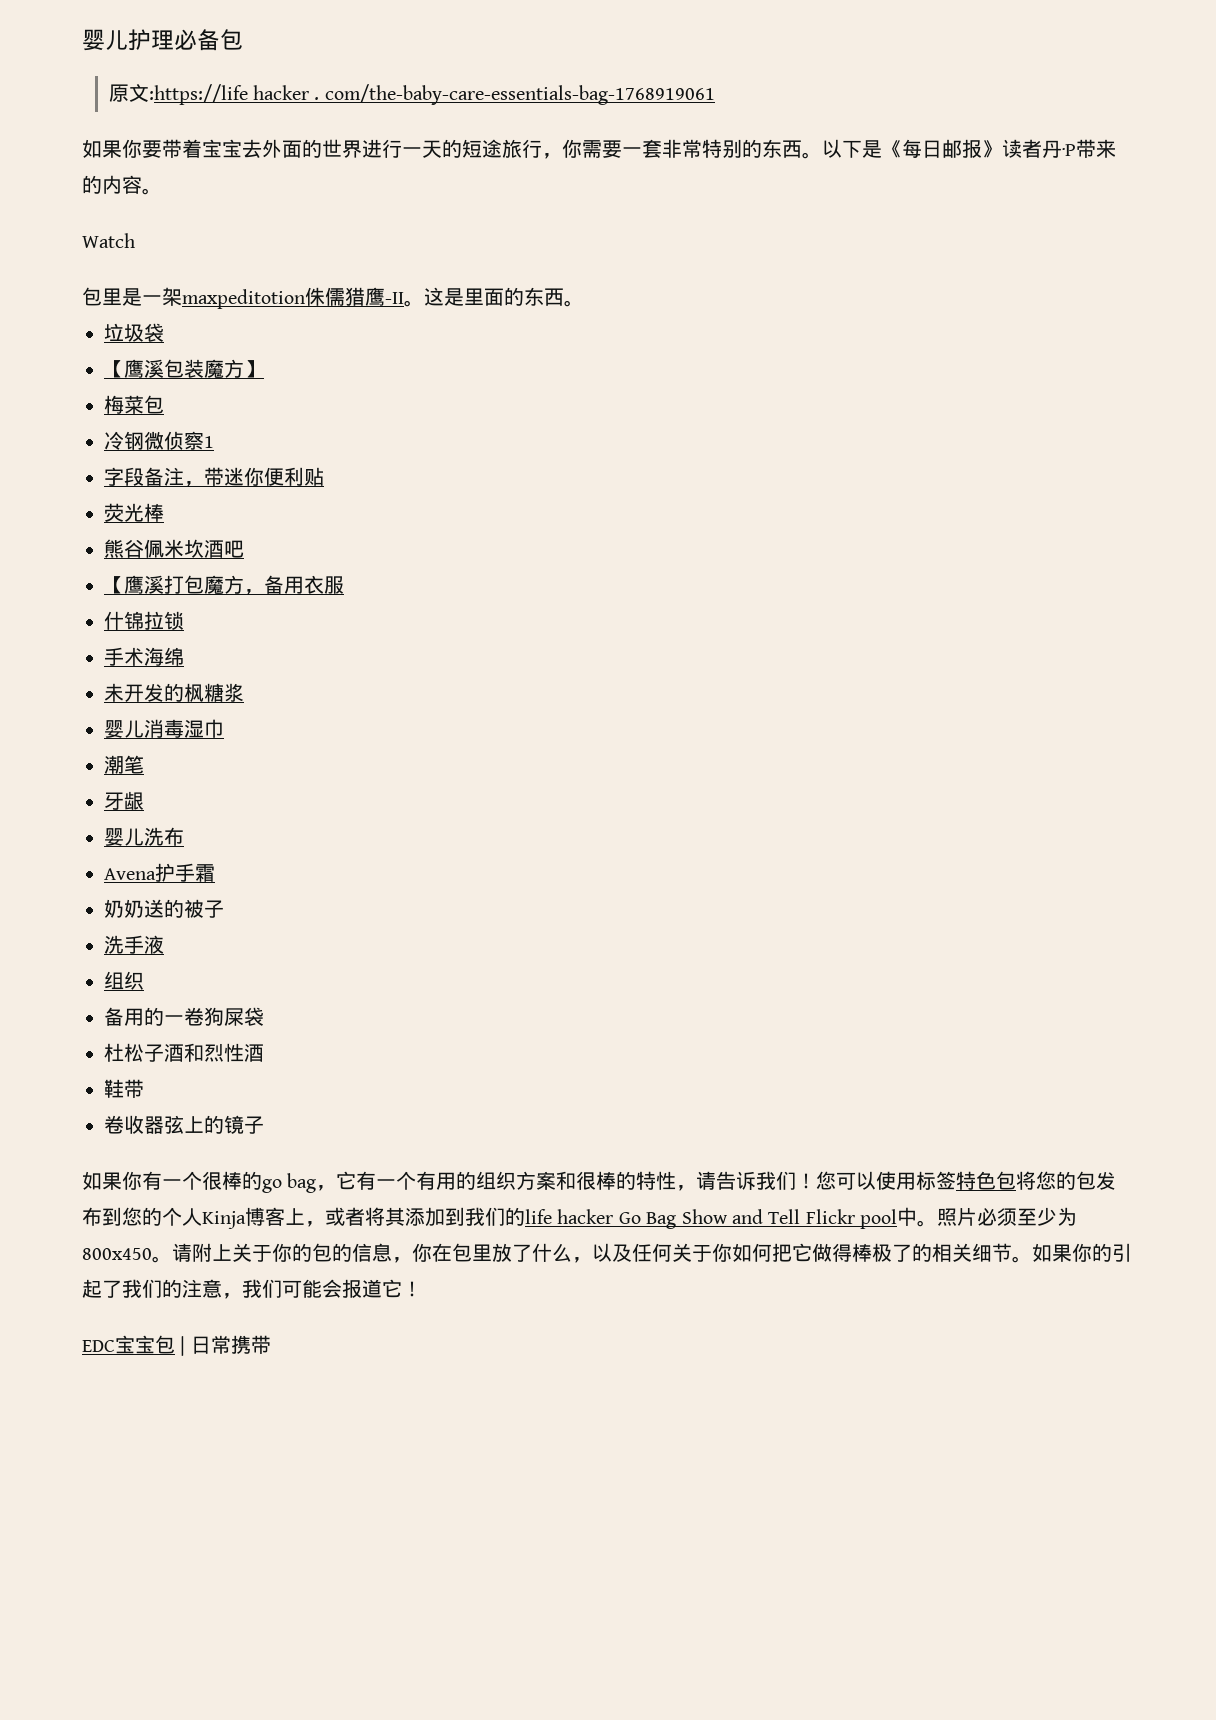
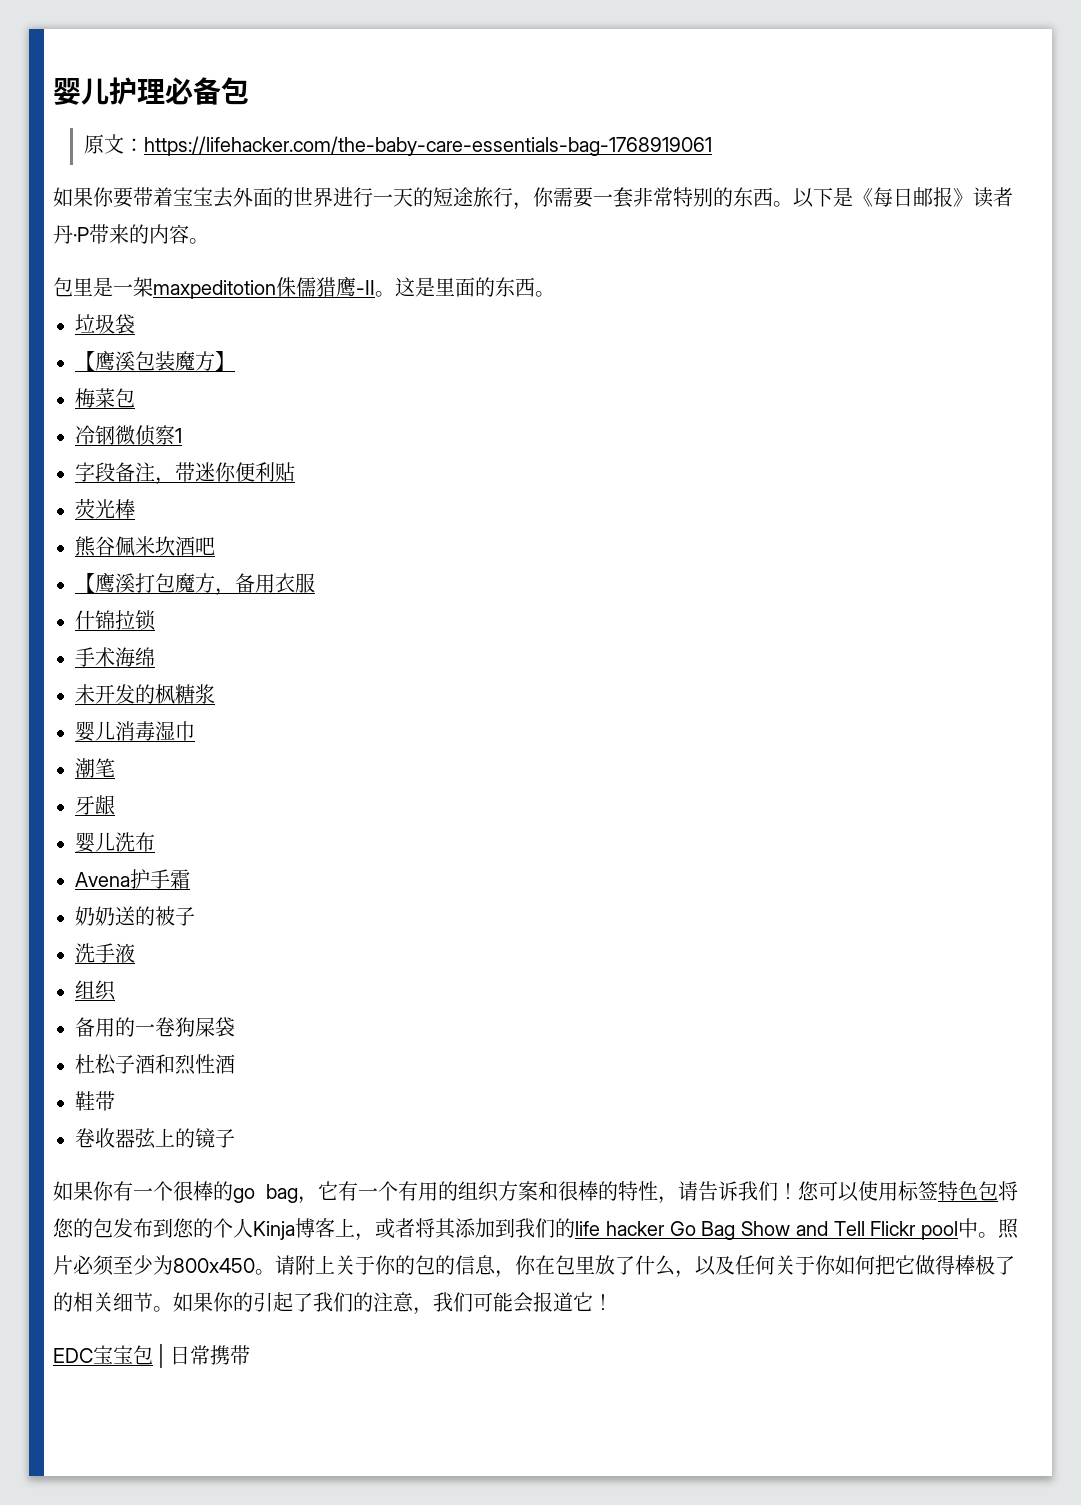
[148,84,715,105] :https://life hacker . com/the-baby-care-essentials-bag-1768919061 -> [123,136,712,156] ：https://lifehacker.com/the-baby-care-essentials-bag-1768919061
[82,233,135,248] // Watch -> (209, 241) none

